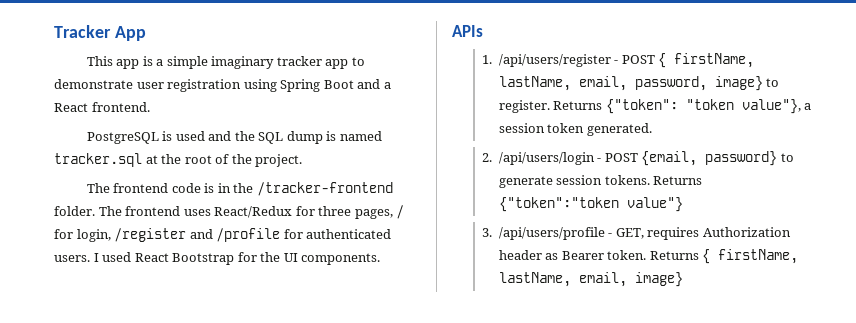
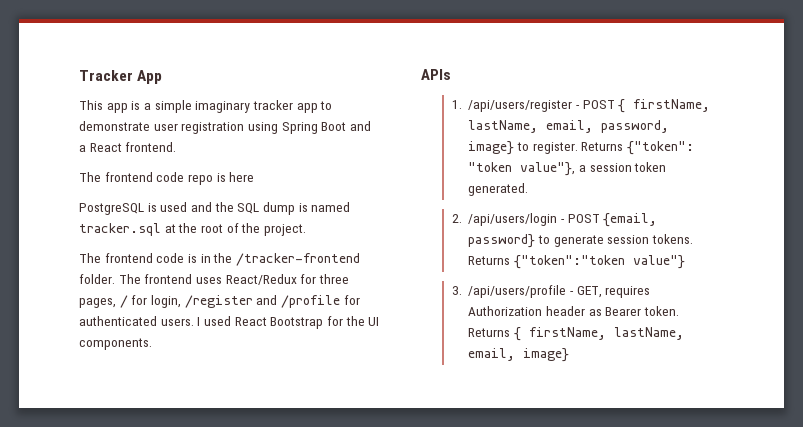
(150, 107) none -> [79,172,255,185] // The frontend code repo is here

